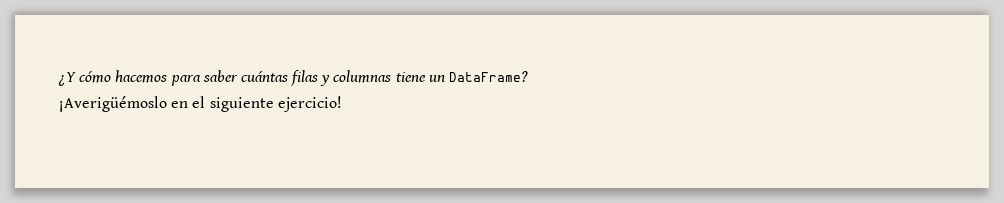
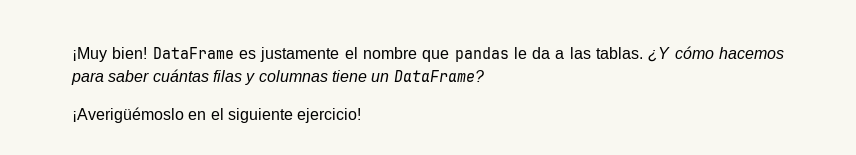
(58, 79) none -> [72,47,644,62] ¡Muy bien! DataFrame es justamente el nombre que pandas le da a las tablas.

